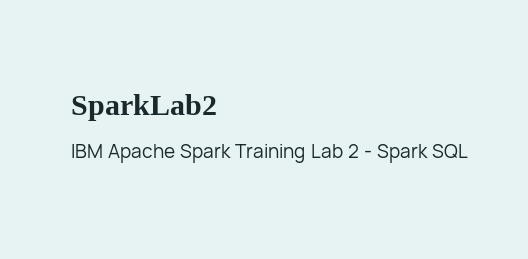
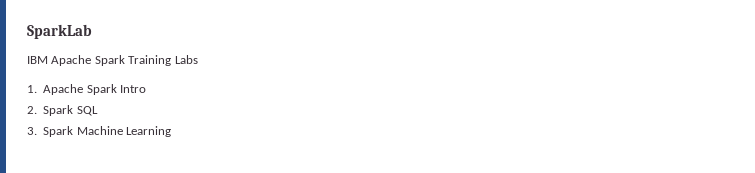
[71,94,217,121] SparkLab2 -> [27,24,92,39] SparkLab
[310,144,469,163] Lab 2 - Spark SQL -> [174,55,198,64] [27,84,146,95] [27,105,98,116] [27,126,171,137] Labs // 1. Apache Spark Intro // 2. Spark SQL // 3. Spark Machine Learning

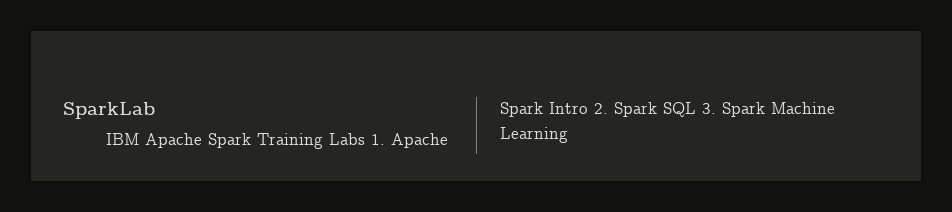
(198, 59) // -> (365, 139) none
(146, 89) // -> (588, 108) none
(98, 111) // -> (696, 109) none

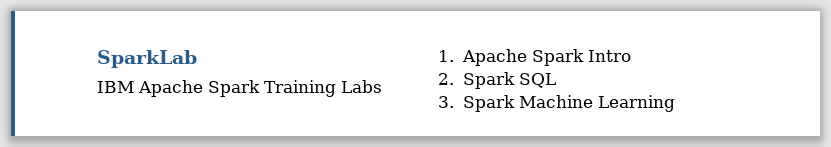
(365, 139) none -> (382, 86) //
(588, 108) none -> (631, 56) //
(696, 109) none -> (556, 80) //

